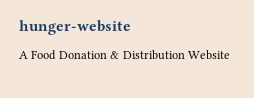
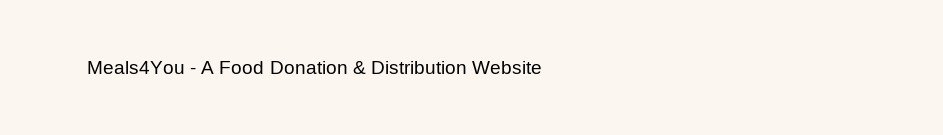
[19,20,131,35] hunger-website // -> [87,61,197,74] Meals4You -

